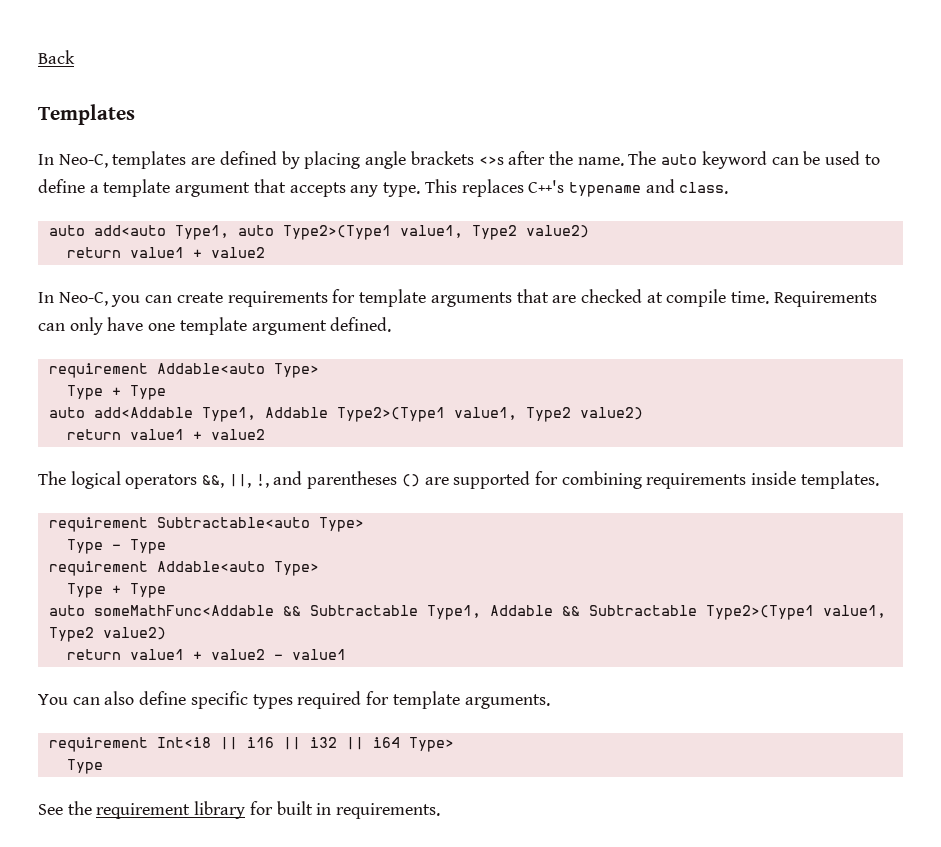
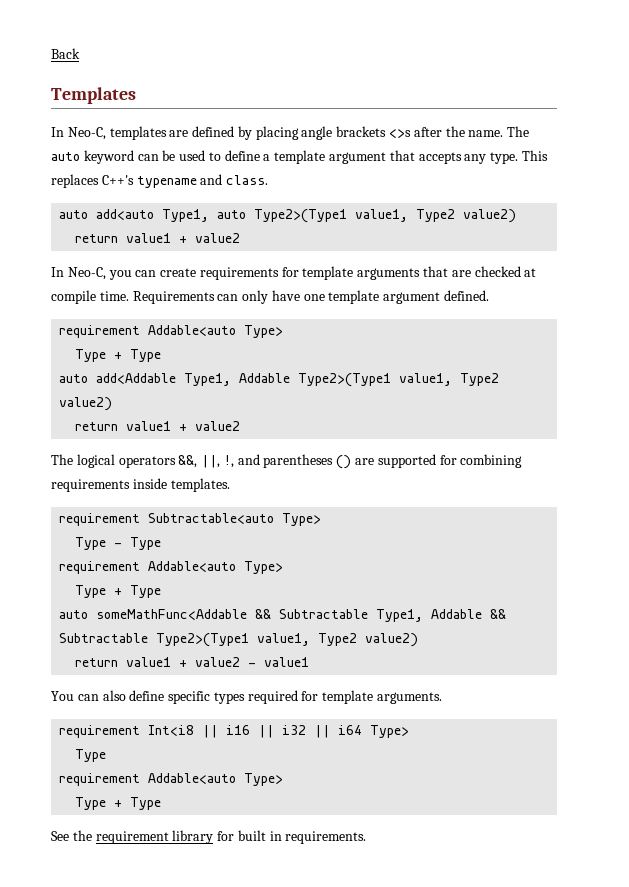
(103, 766) none -> [59,773,284,786] [75,797,162,810] // requirement Addable<auto Type> // Type + Type

